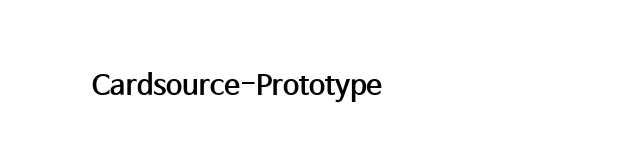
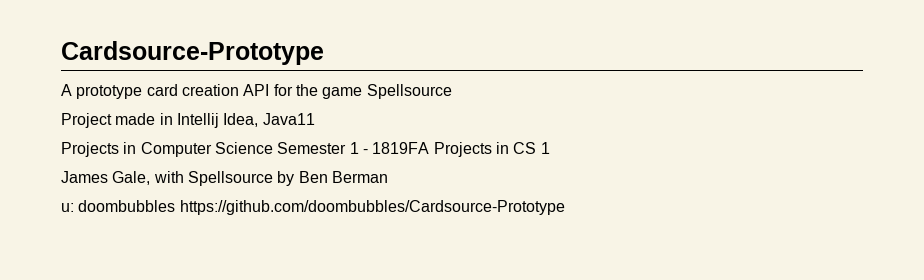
(382, 87) none -> [61,84,452,99] [61,113,315,128] [61,142,550,157] [61,171,388,186] [61,200,565,215] // A prototype card creation API for the game Spellsource // Project made in Intellij Idea, Java11 // Projects in Computer Science Semester 1 - 1819FA Projects in CS 1 // James Gale, with Spellsource by Ben Berman // u: doombubbles https://github.com/doombubbles/Cardsource-Prototype

